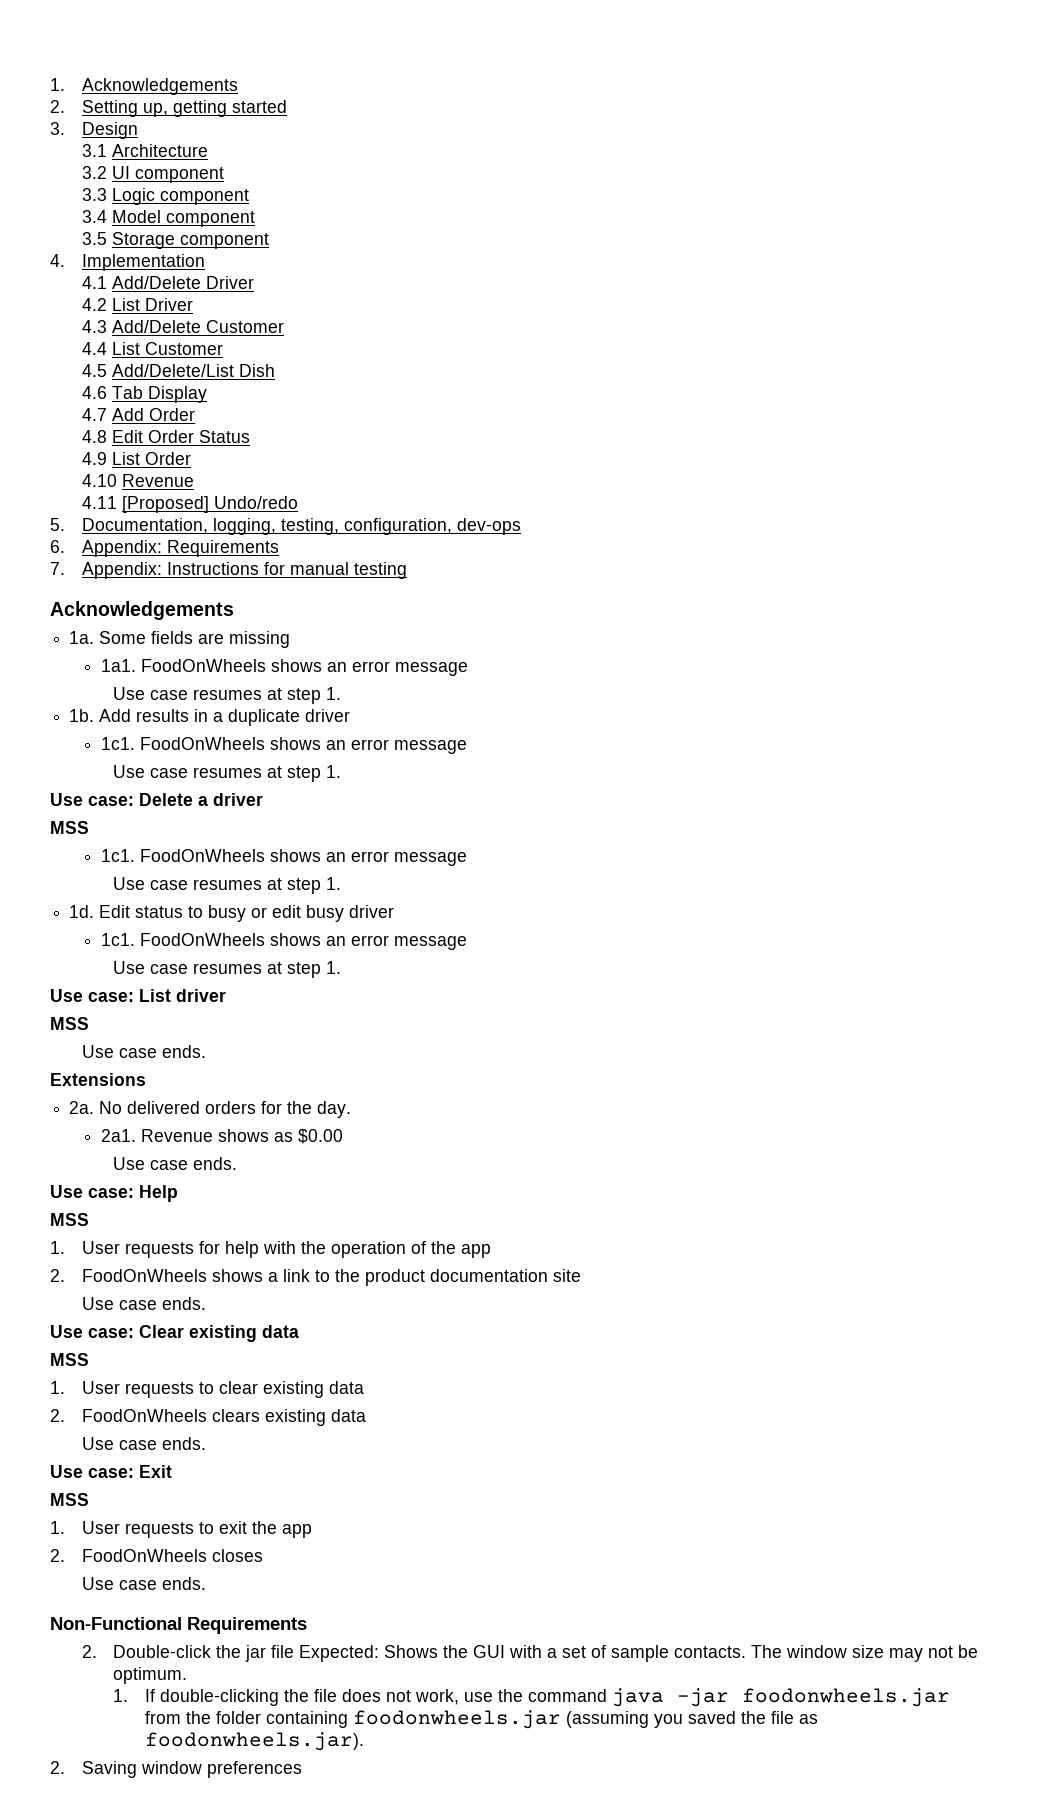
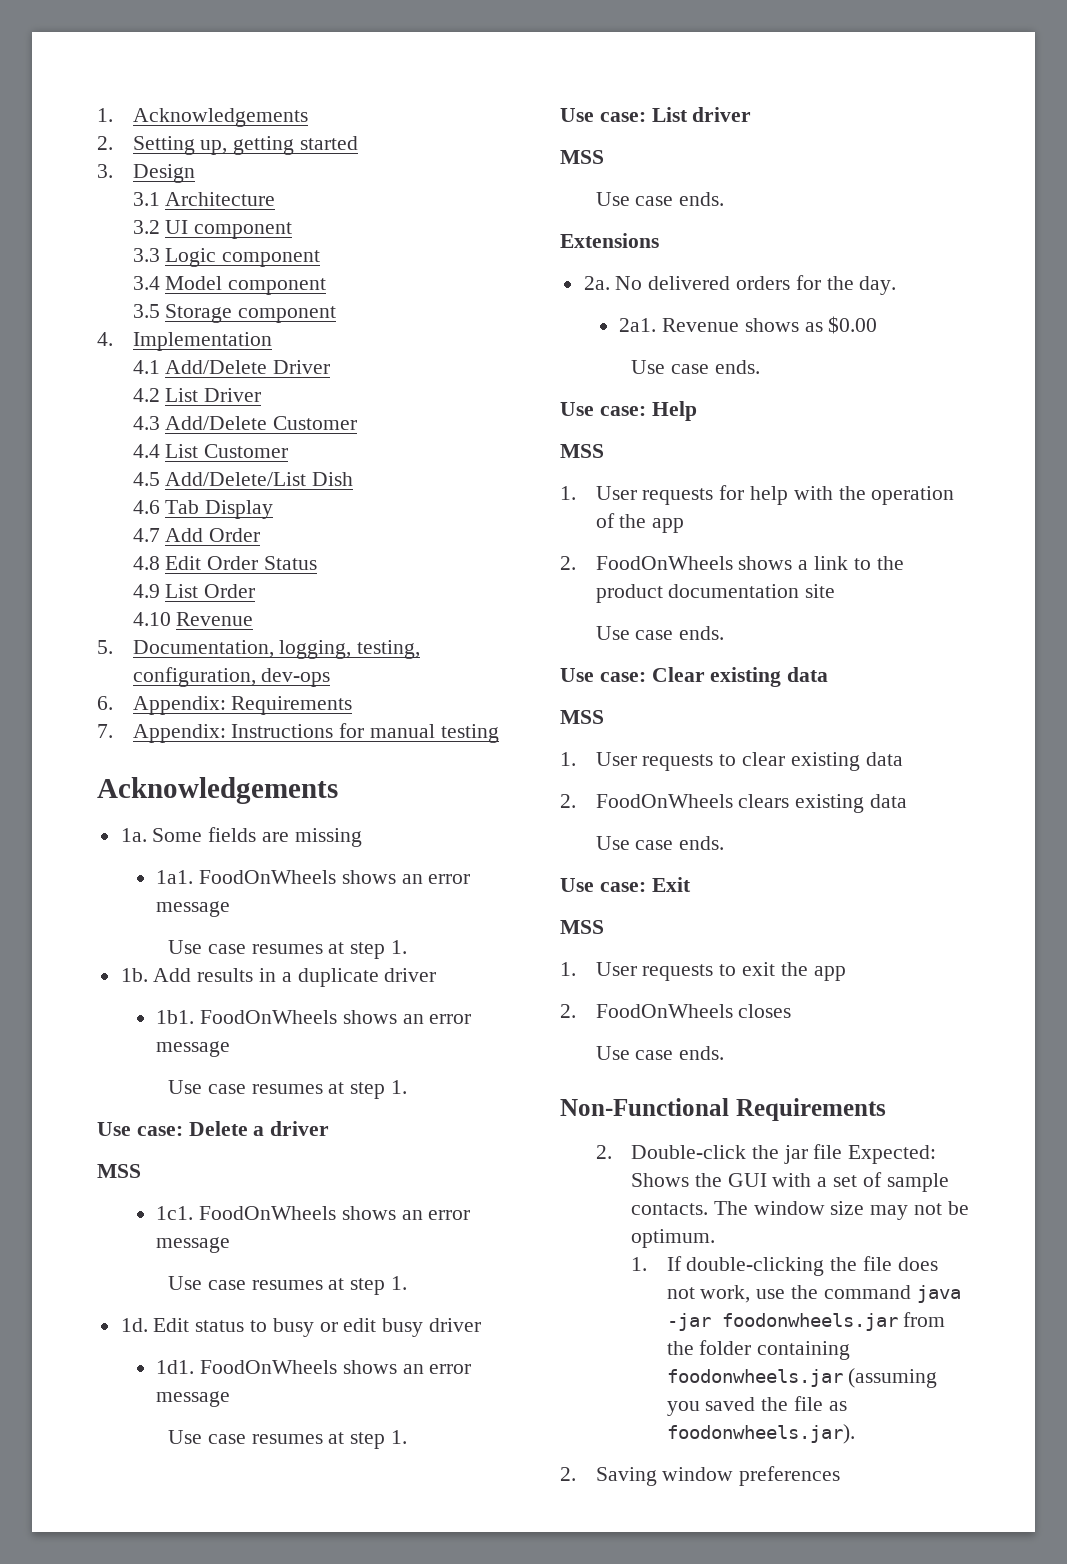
[81,496,298,513] // 4.11 [Proposed] Undo/redo -> (254, 619) none
[100,737,135,750] 1c1. -> [156,1010,195,1024] 1b1.
[100,933,135,946] 1c1. -> [156,1360,195,1374] 1d1.

